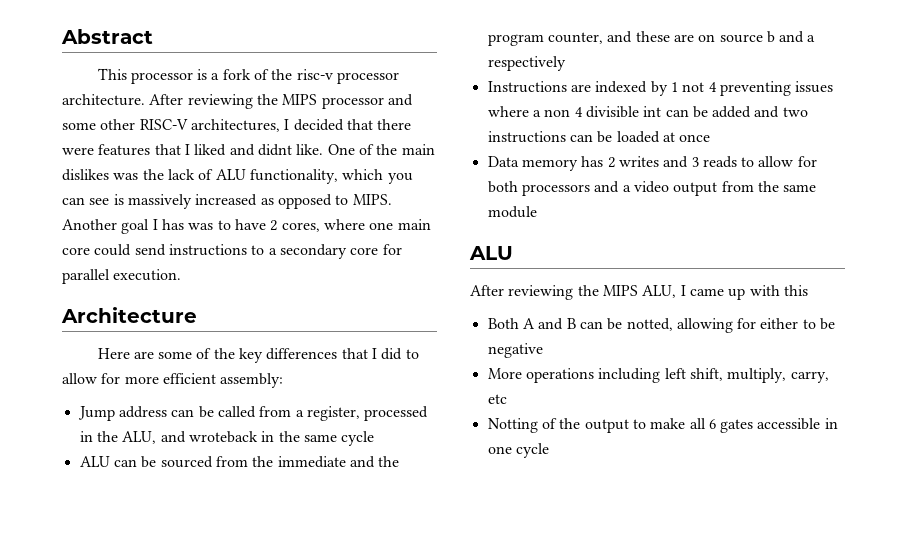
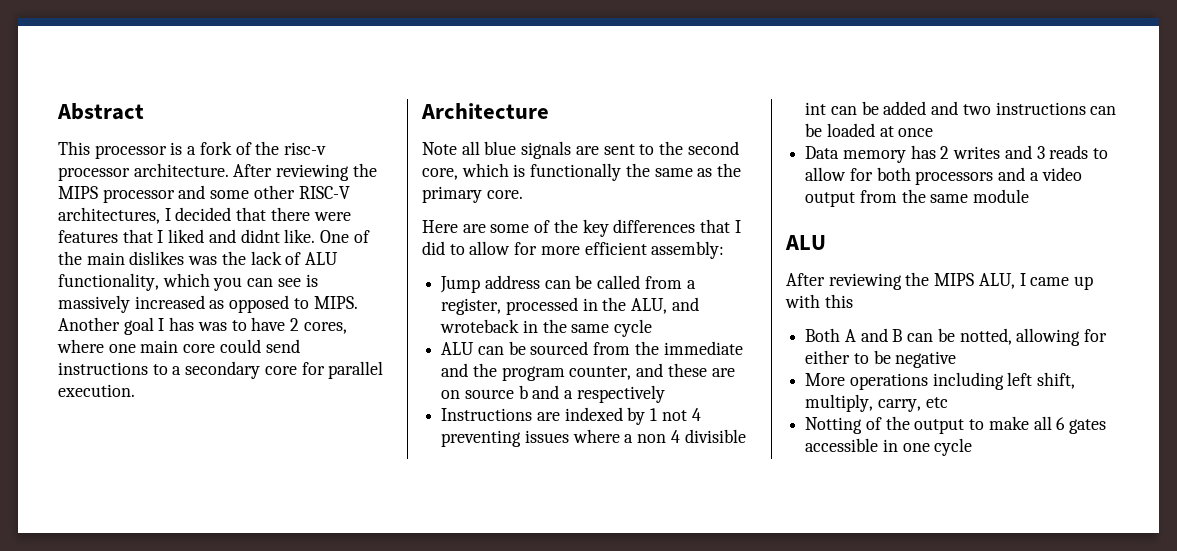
(197, 315) none -> [422,141,739,159] [422,163,742,181] [422,186,523,203] // Note all blue signals are sent to the second core, which is functionally the same as the primary core.

